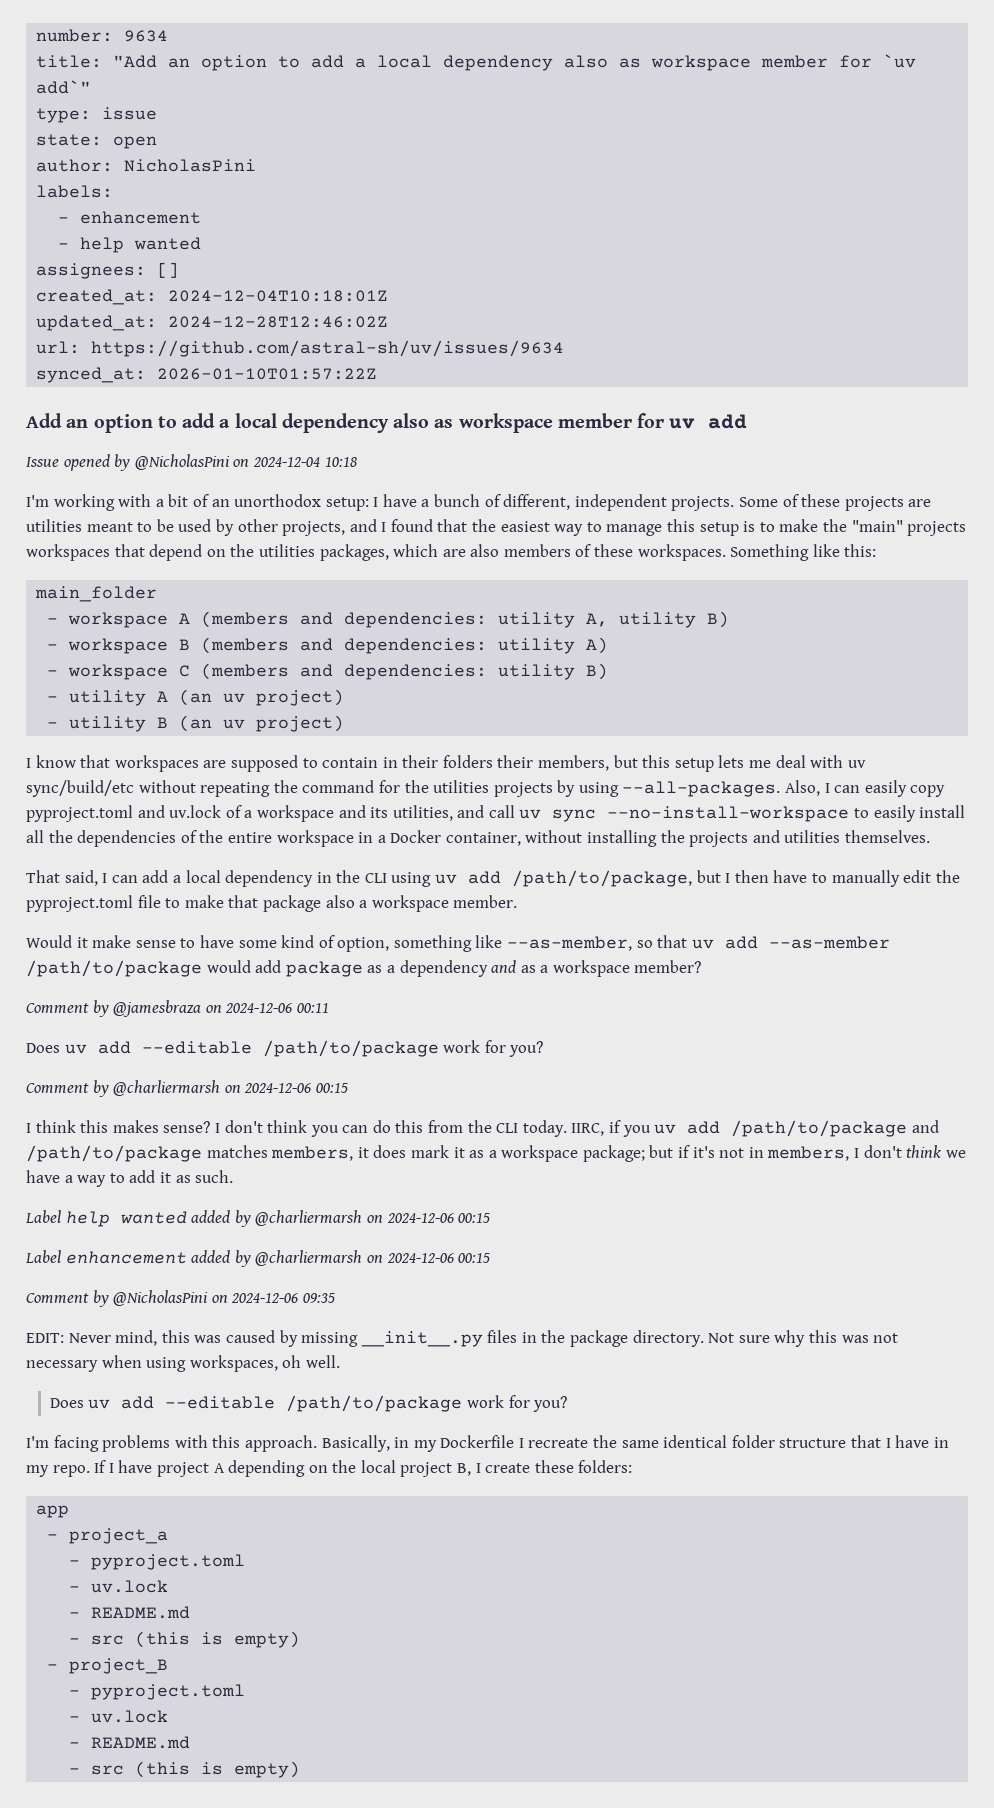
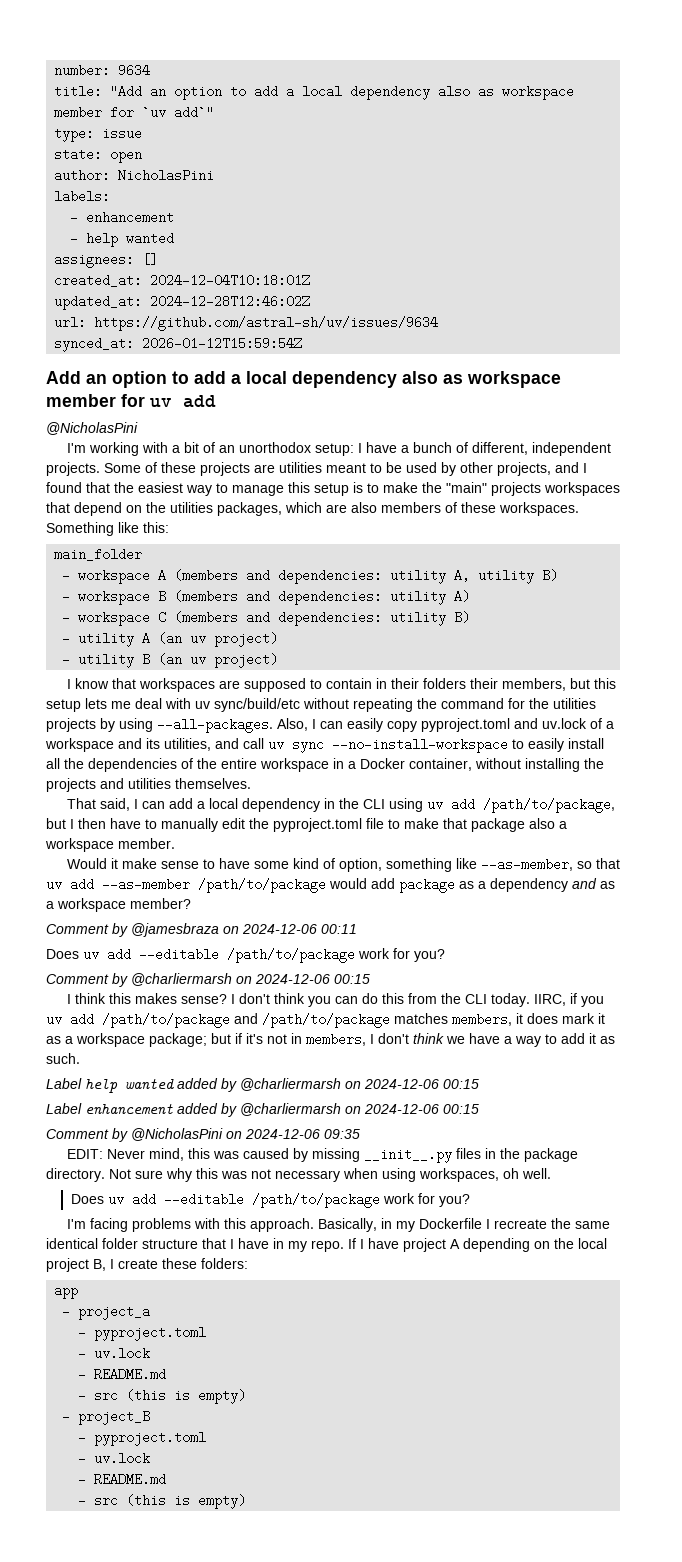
[157,368,378,380] 2026-01-10T01:57:22Z -> [142,337,303,350] 2026-01-12T15:59:54Z
[26,454,357,471] Issue opened by @NicholasPini on 2024-12-04 10:18 -> [46,422,138,435] @NicholasPini

